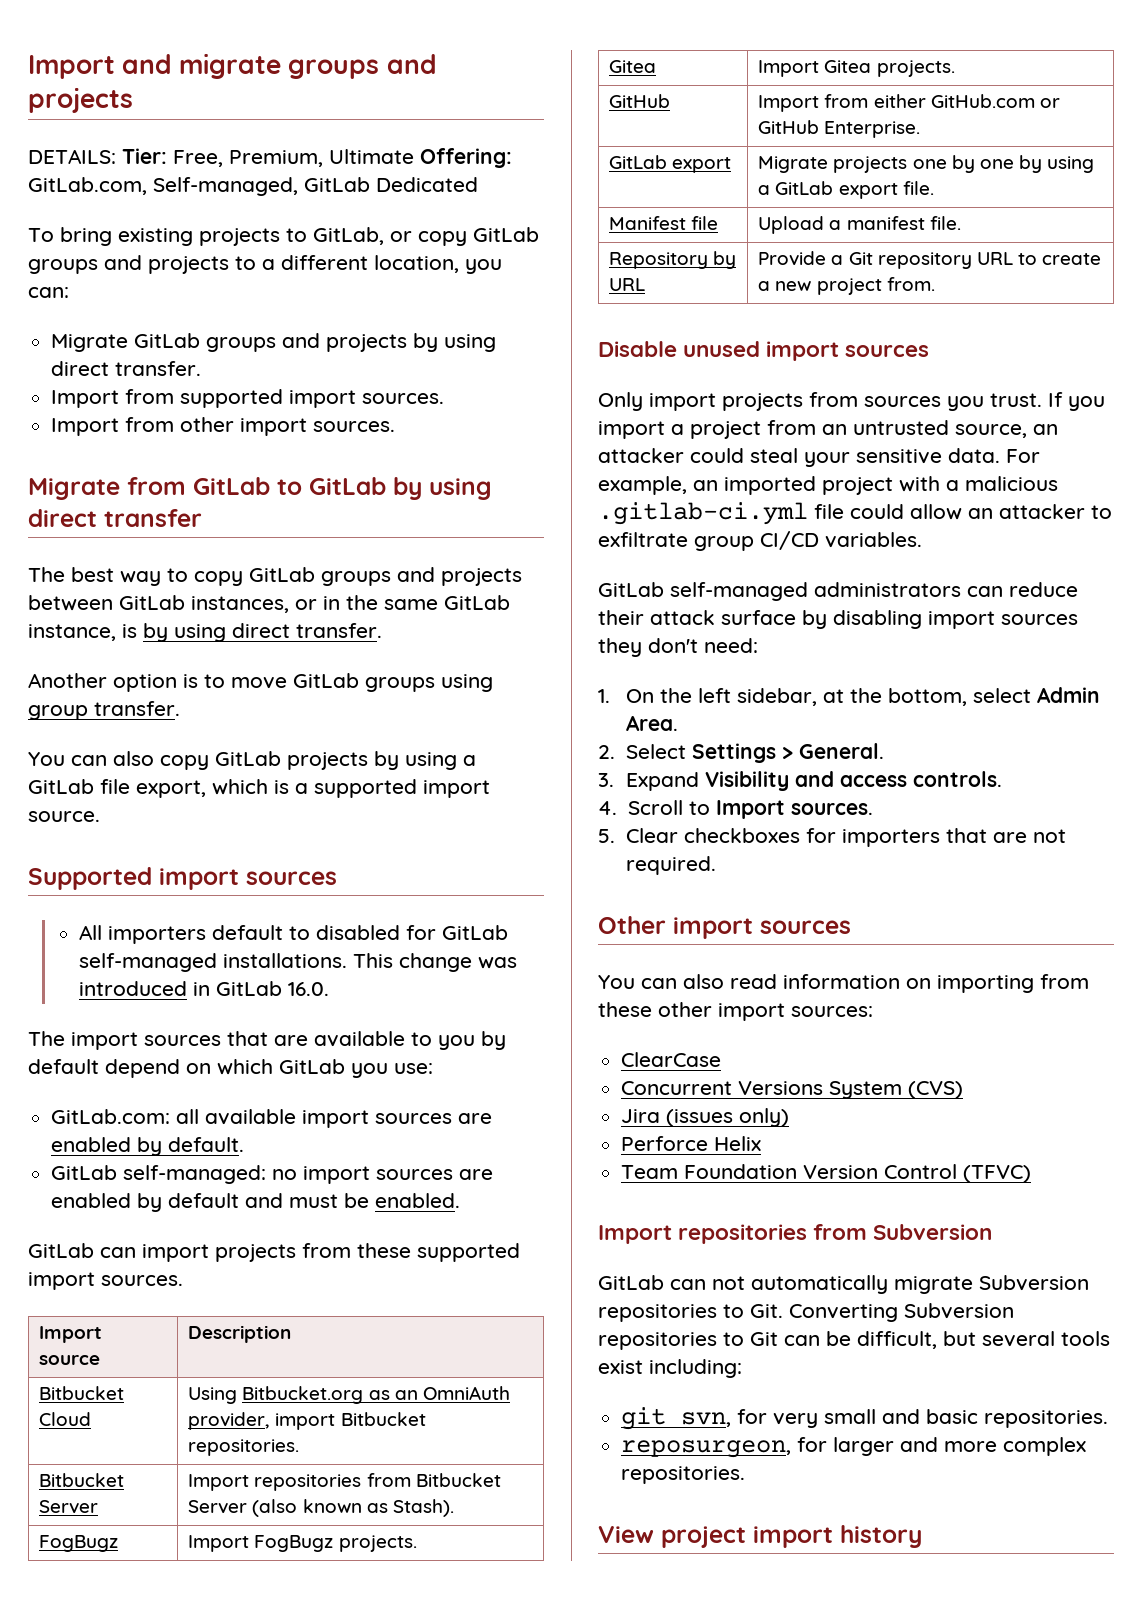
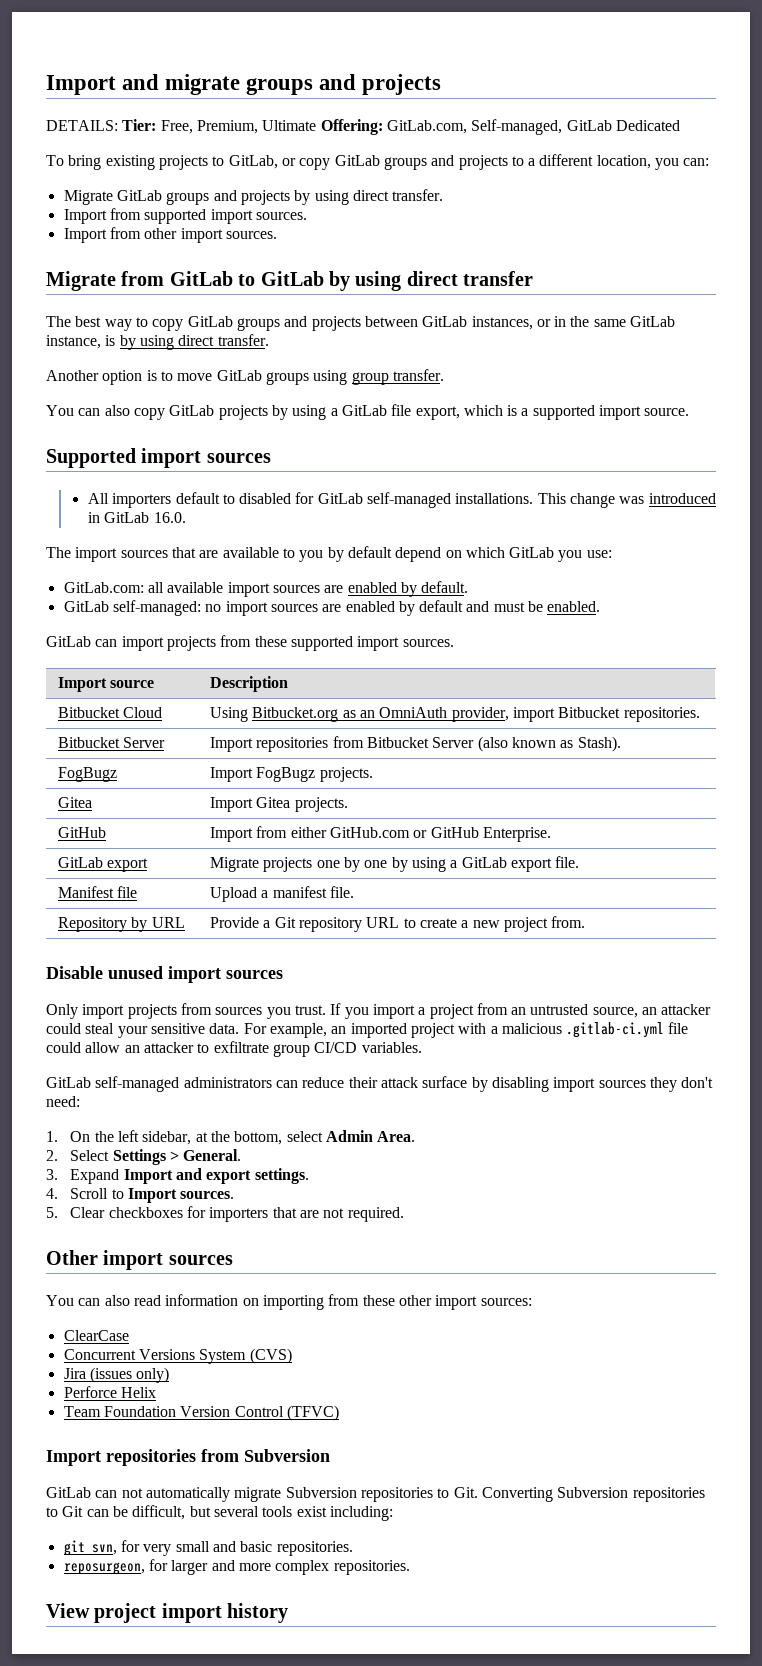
[705,771,1003,791] Visibility and access controls. -> [123,1168,309,1184] Import and export settings.

